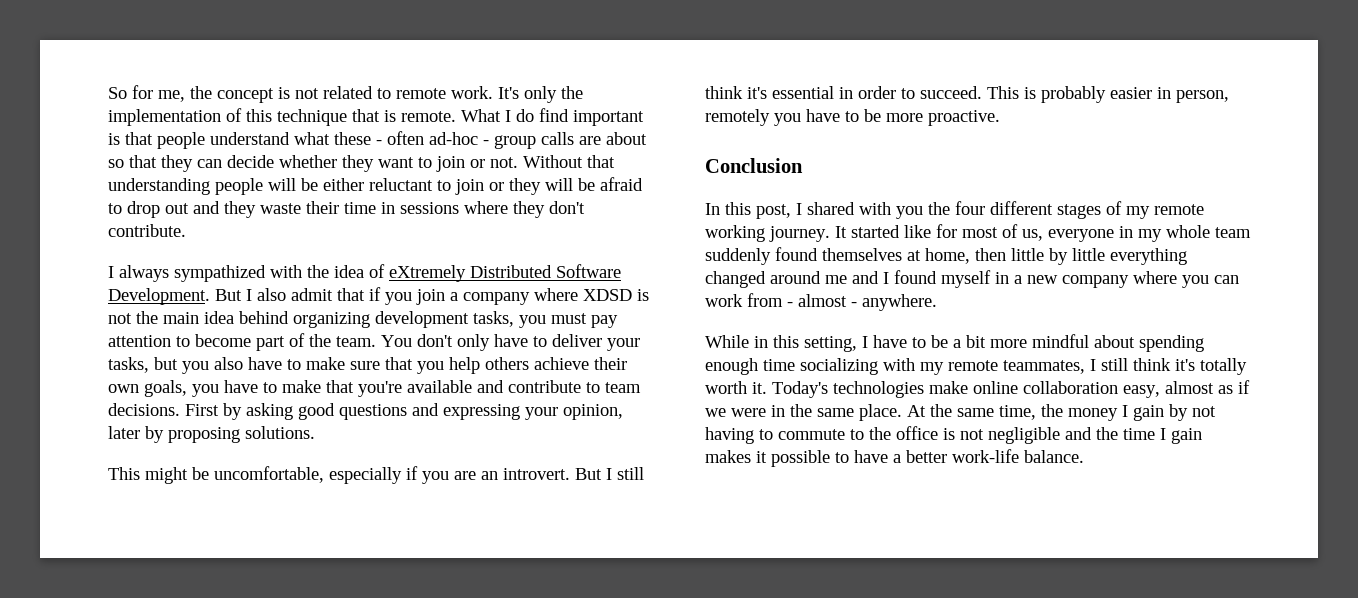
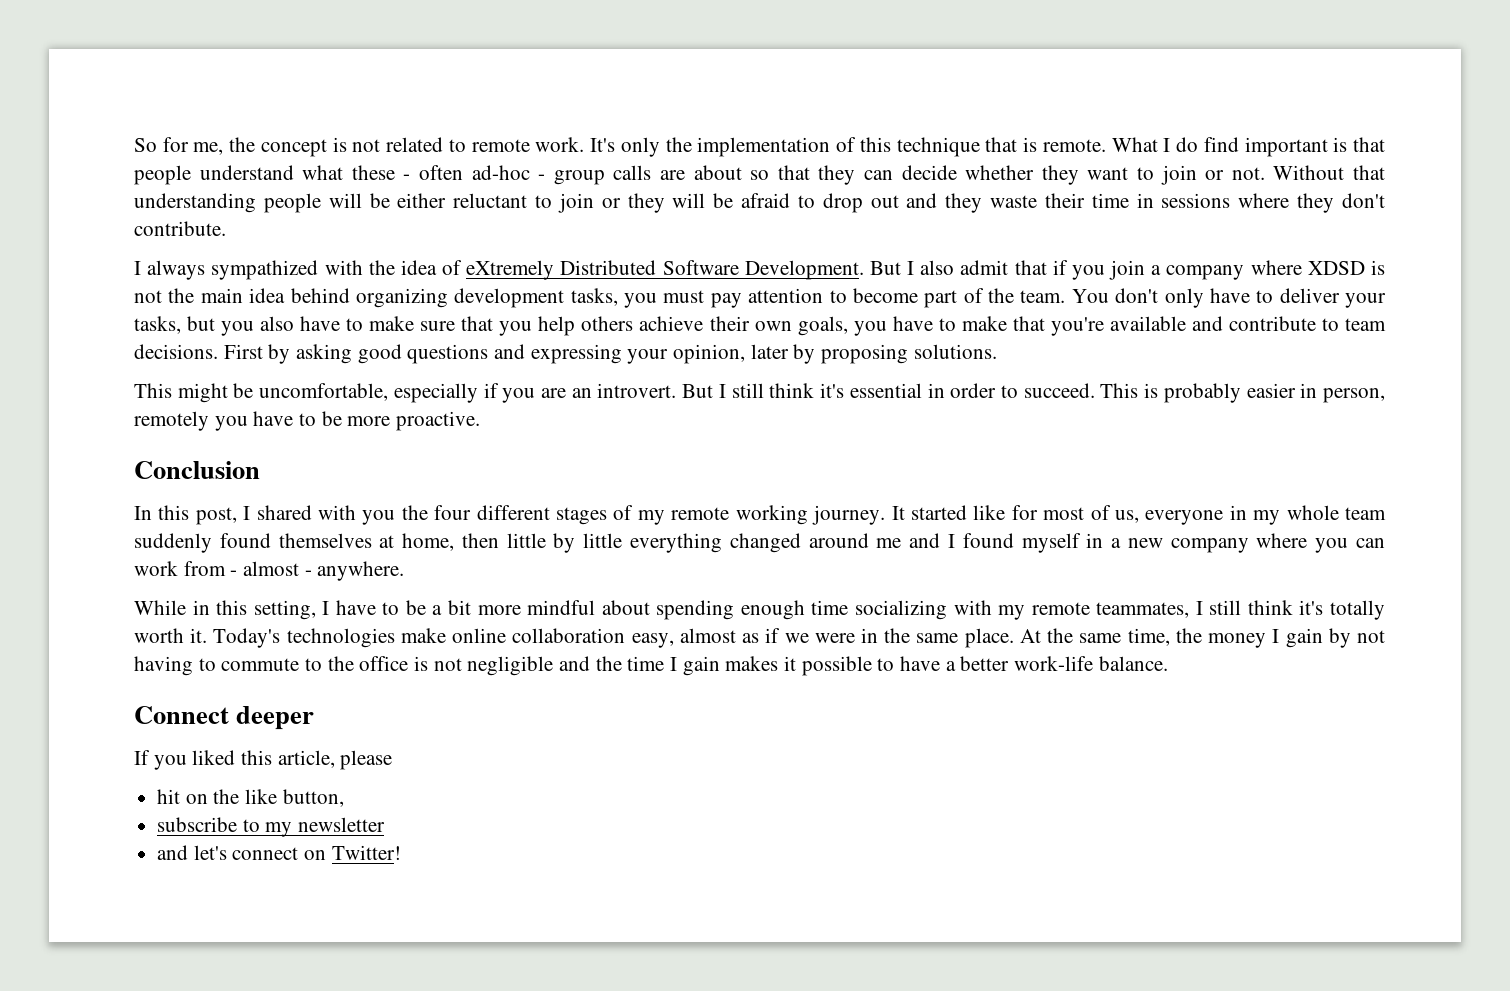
(1084, 456) none -> [134,706,315,730] [134,750,393,770] [157,789,344,807] [157,817,386,837] [157,845,401,860] // Connect deeper // If you liked this article, please // hit on the like button, // subscribe to my newsletter // and let's connect on Twitter!

